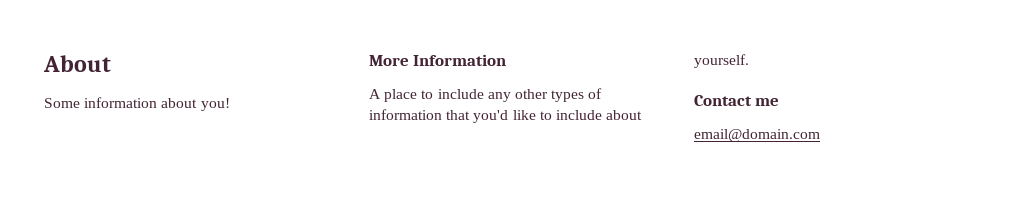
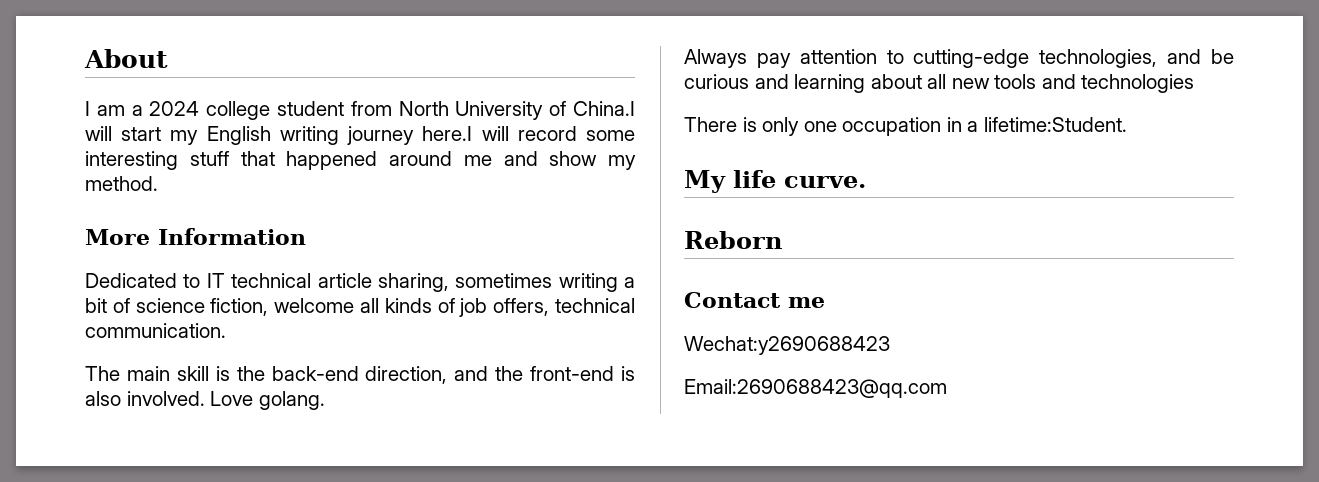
[44,97,230,111] [369,54,507,66] [369,88,603,102] [369,109,643,123] [694,54,749,68] Some information about you! // More Information // A place to include any other types of information that you'd like to include about yourself. -> [85,101,635,120] [85,126,635,145] [85,151,636,170] [85,176,158,191] [85,228,306,245] [85,273,635,292] [85,298,635,317] [85,323,226,338] [85,366,635,384] [85,391,325,410] [684,49,1234,68] [684,74,1195,93] [684,117,1127,136] [684,170,866,193] [684,231,782,249] I am a 2024 college student from North University of China.I will start my English writing journey here.I will record some interesting stuff that happened around me and show my method. // More Information // Dedicated to IT technical article sharing, sometimes writing a bit of science fiction, welcome all kinds of job offers, technical communication. // The main skill is the back-end direction, and the front-end is also involved. Love golang. // Always pay attention to cutting-edge technologies, and be curious and learning about all new tools and technologies // There is only one occupation in a lifetime:Student. // My life curve. // Reborn
[694,129,820,142] email@domain.com -> [684,336,890,355] [684,379,947,398] Wechat:y2690688423 // Email:2690688423@qq.com

